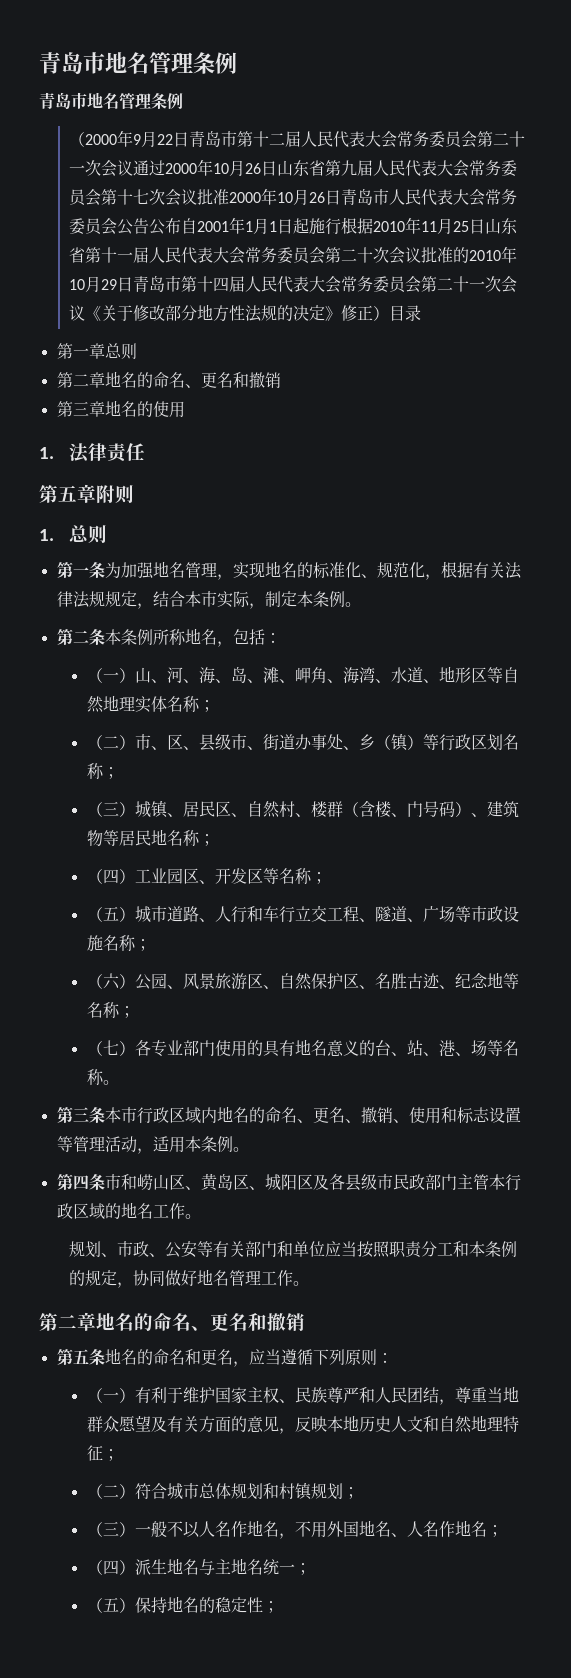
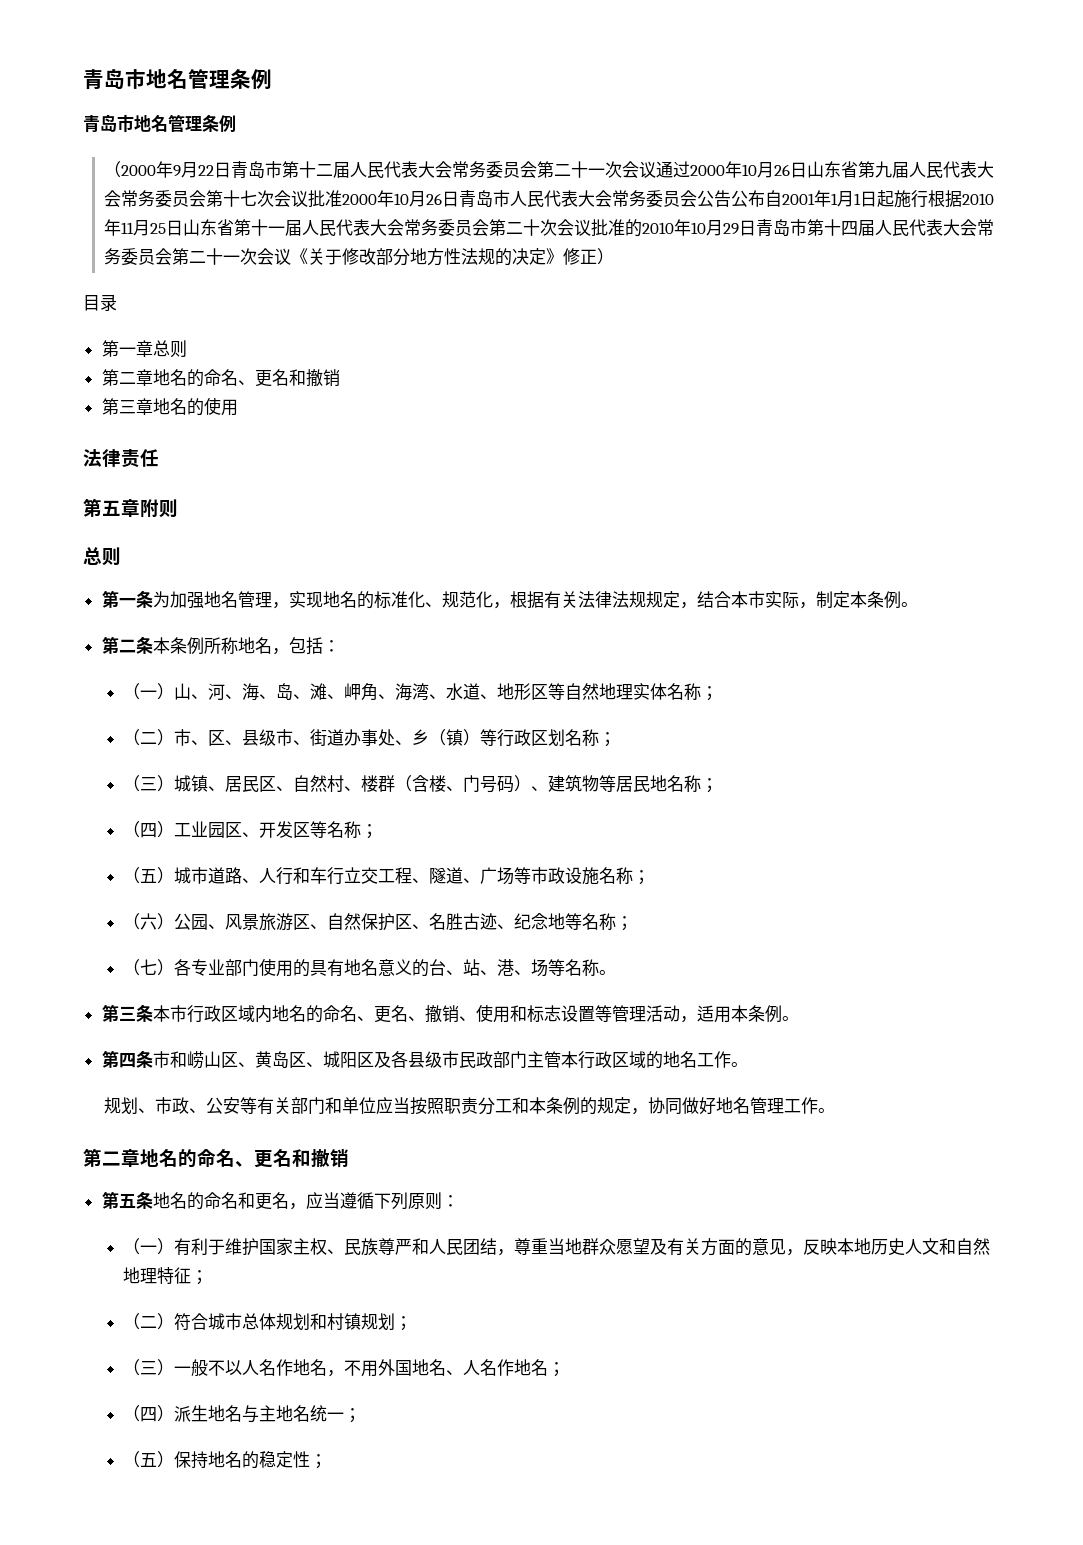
(389, 313) none -> (615, 256) //
[39,447,54,459] 1. -> (238, 407) none
[39,529,54,541] 1. -> (178, 508) none

